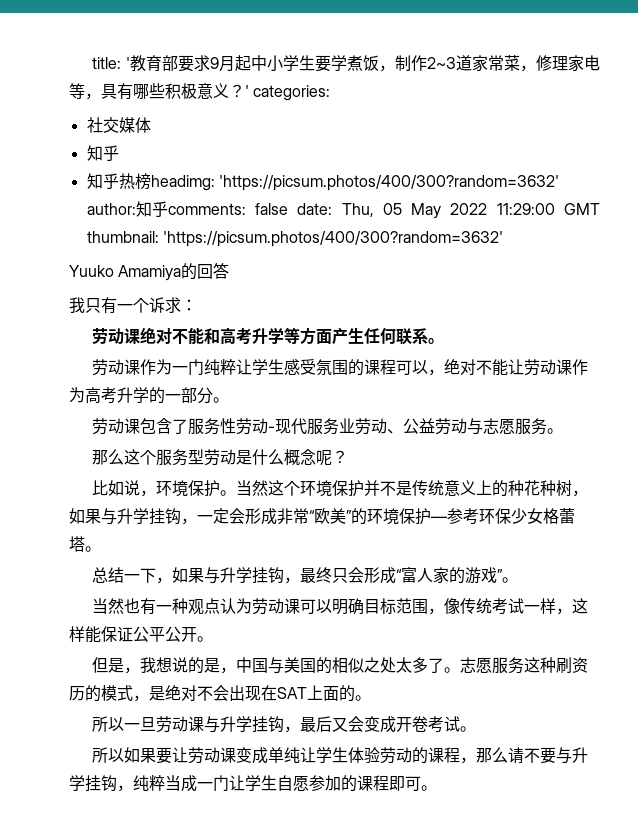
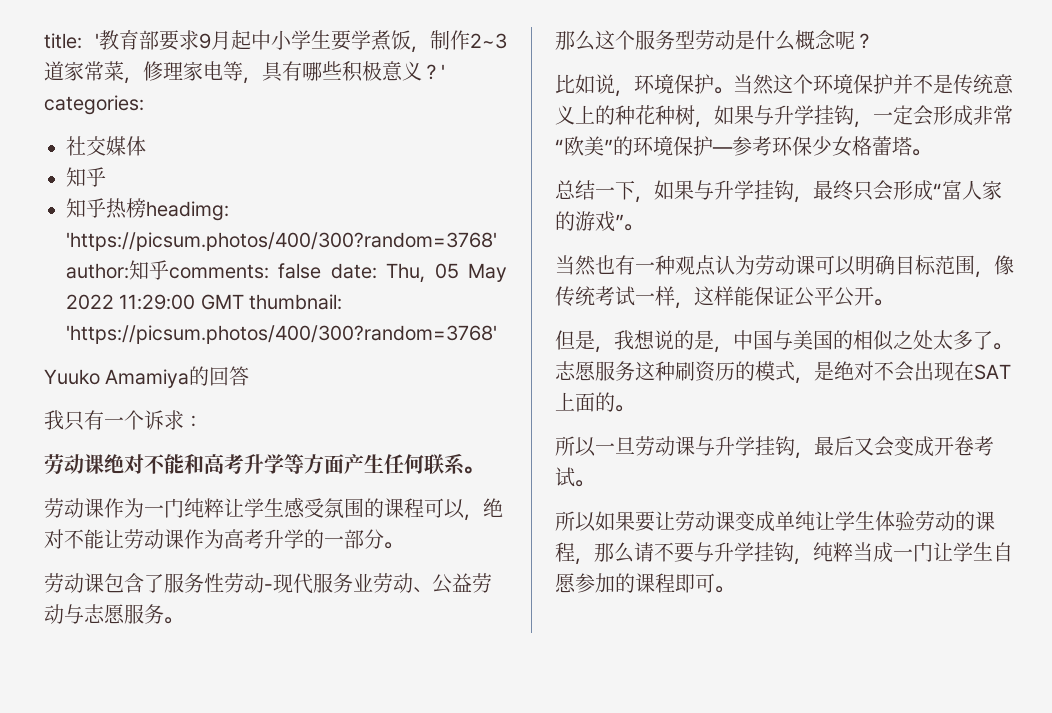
[218,175,559,191] 'https://picsum.photos/400/300?random=3632' -> [66,232,497,251] 'https://picsum.photos/400/300?random=3768'
[162,231,503,247] 'https://picsum.photos/400/300?random=3632' -> [66,325,497,344] 'https://picsum.photos/400/300?random=3768'

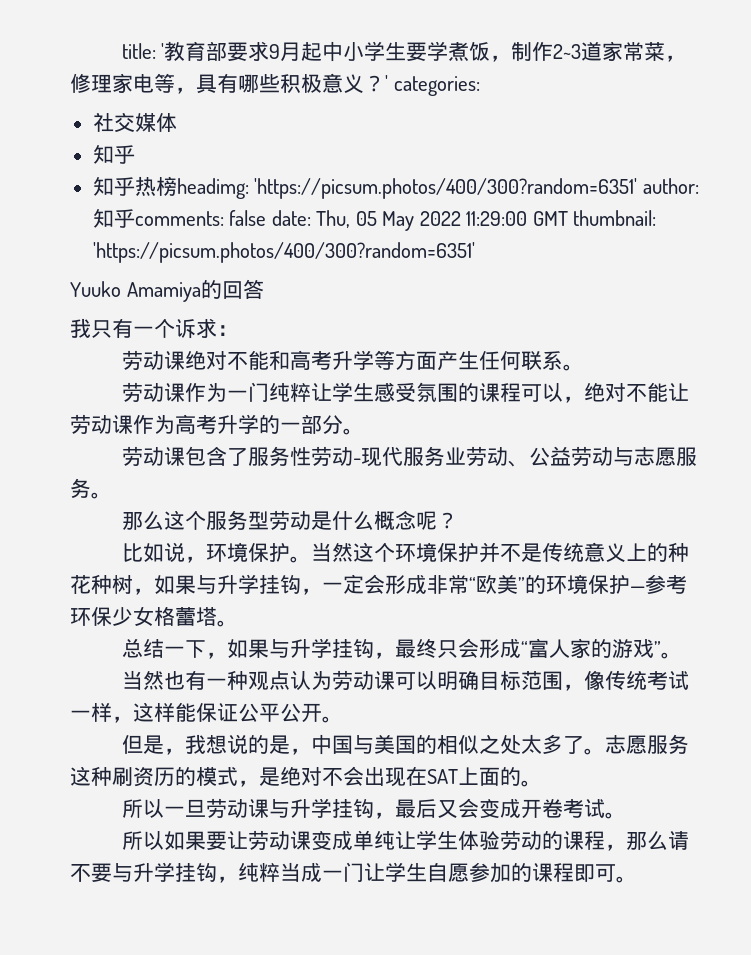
[66,232,497,251] 'https://picsum.photos/400/300?random=3768' -> [254,178,638,199] 'https://picsum.photos/400/300?random=6351'
[66,325,497,344] 'https://picsum.photos/400/300?random=3768' -> [92,242,476,263] 'https://picsum.photos/400/300?random=6351'

